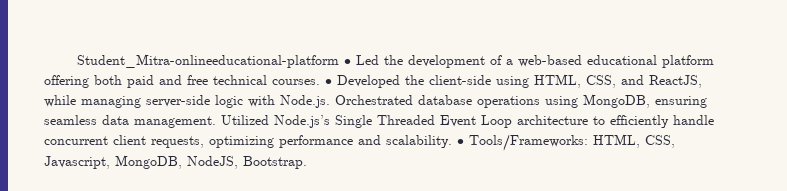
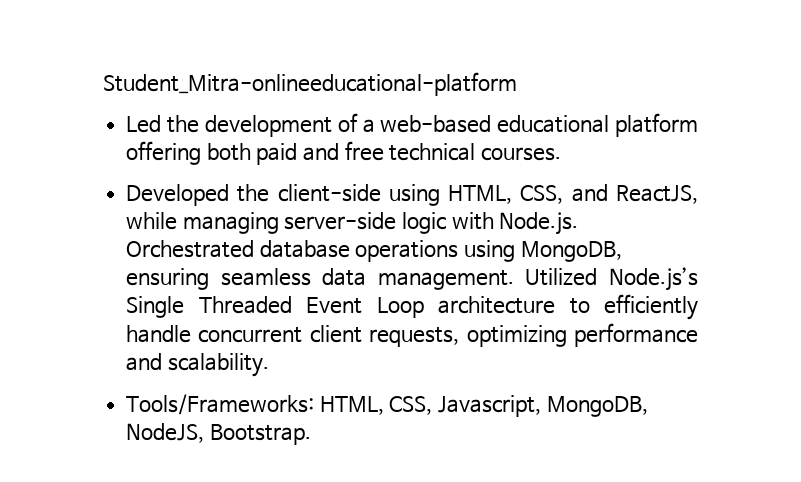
[344,59,352,65] • -> (517, 84) //
[325,79,332,85] • -> (562, 154) //
[457,139,464,145] • -> (269, 365) //

